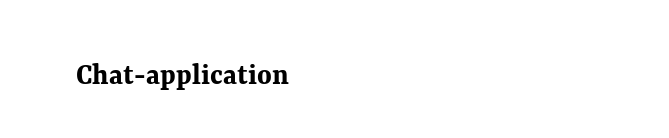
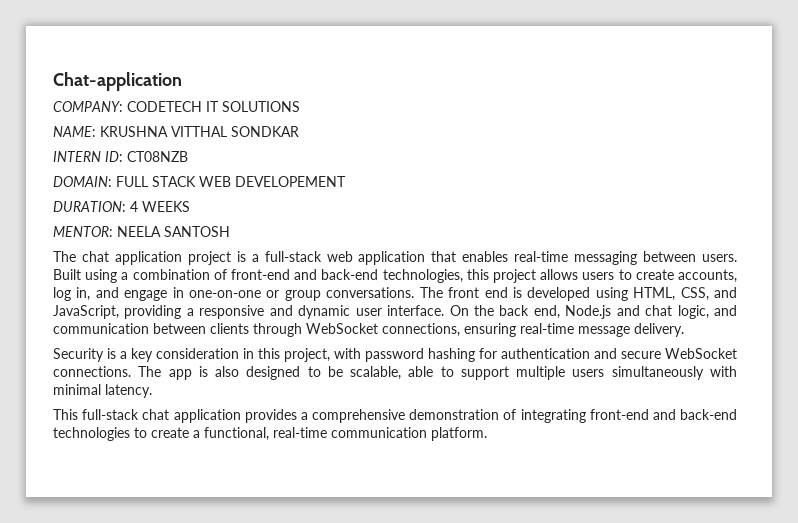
(289, 76) none -> [53,101,300,112] [53,126,299,137] [53,151,188,162] [53,176,346,187] [53,201,190,212] [53,226,230,237] [53,251,738,265] [53,269,738,283] [53,287,737,301] [53,305,737,319] [53,323,684,337] [53,348,737,362] [53,366,737,380] [53,384,152,398] [53,409,737,423] [53,427,487,441] // COMPANY: CODETECH IT SOLUTIONS // NAME: KRUSHNA VITTHAL SONDKAR // INTERN ID: CT08NZB // DOMAIN: FULL STACK WEB DEVELOPEMENT // DURATION: 4 WEEKS // MENTOR: NEELA SANTOSH // The chat application project is a full-stack web application that enables real-time messaging between users. Built using a combination of front-end and back-end technologies, this project allows users to create accounts, log in, and engage in one-on-one or group conversations. The front end is developed using HTML, CSS, and JavaScript, providing a responsive and dynamic user interface. On the back end, Node.js and chat logic, and communication between clients through WebSocket connections, ensuring real-time message delivery. // Security is a key consideration in this project, with password hashing for authentication and secure WebSocket connections. The app is also designed to be scalable, able to support multiple users simultaneously with minimal latency. // This full-stack chat application provides a comprehensive demonstration of integrating front-end and back-end technologies to create a functional, real-time communication platform.

